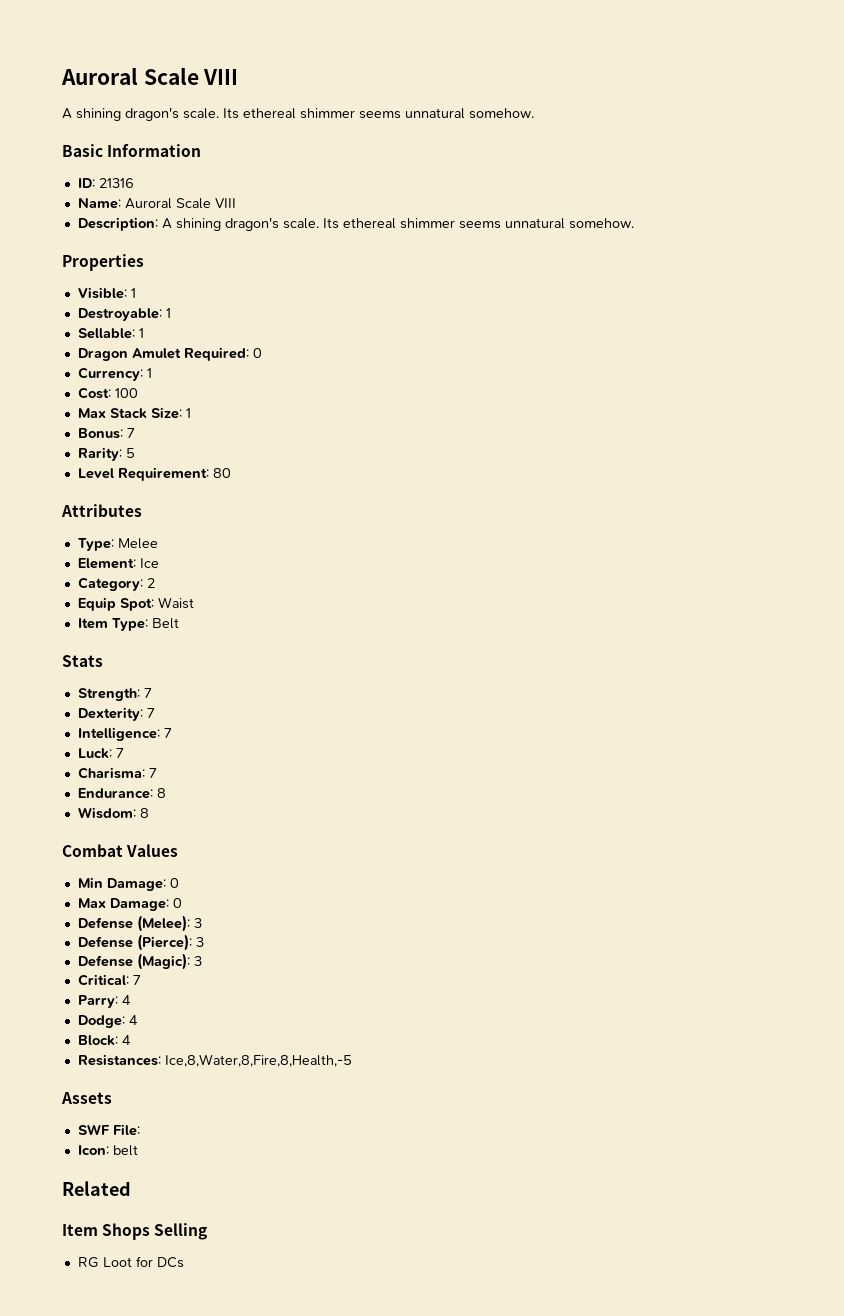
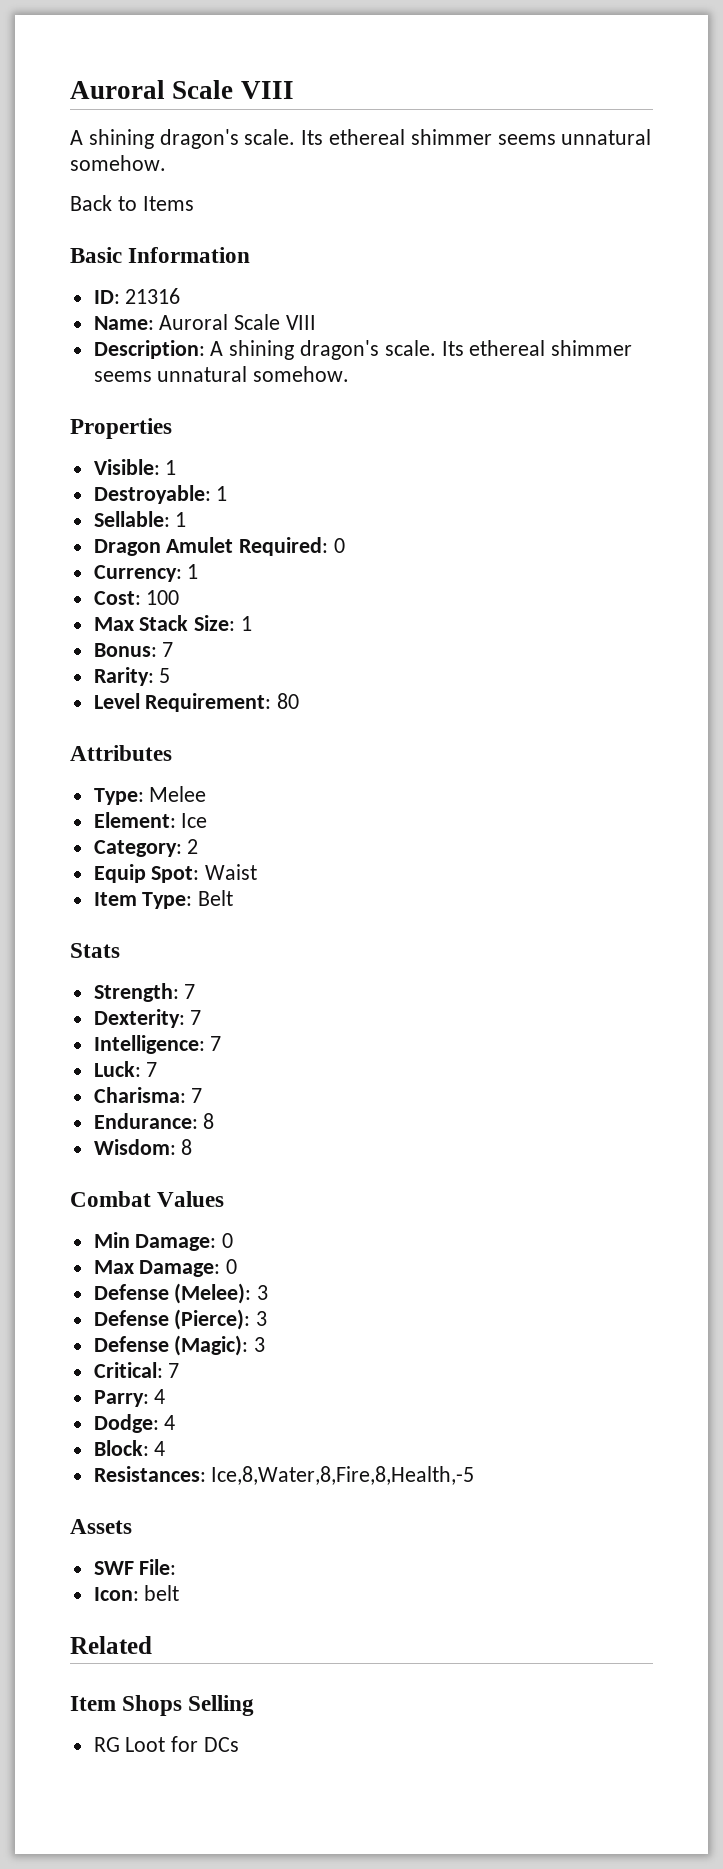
(534, 113) none -> [70,195,194,211] // Back to Items

